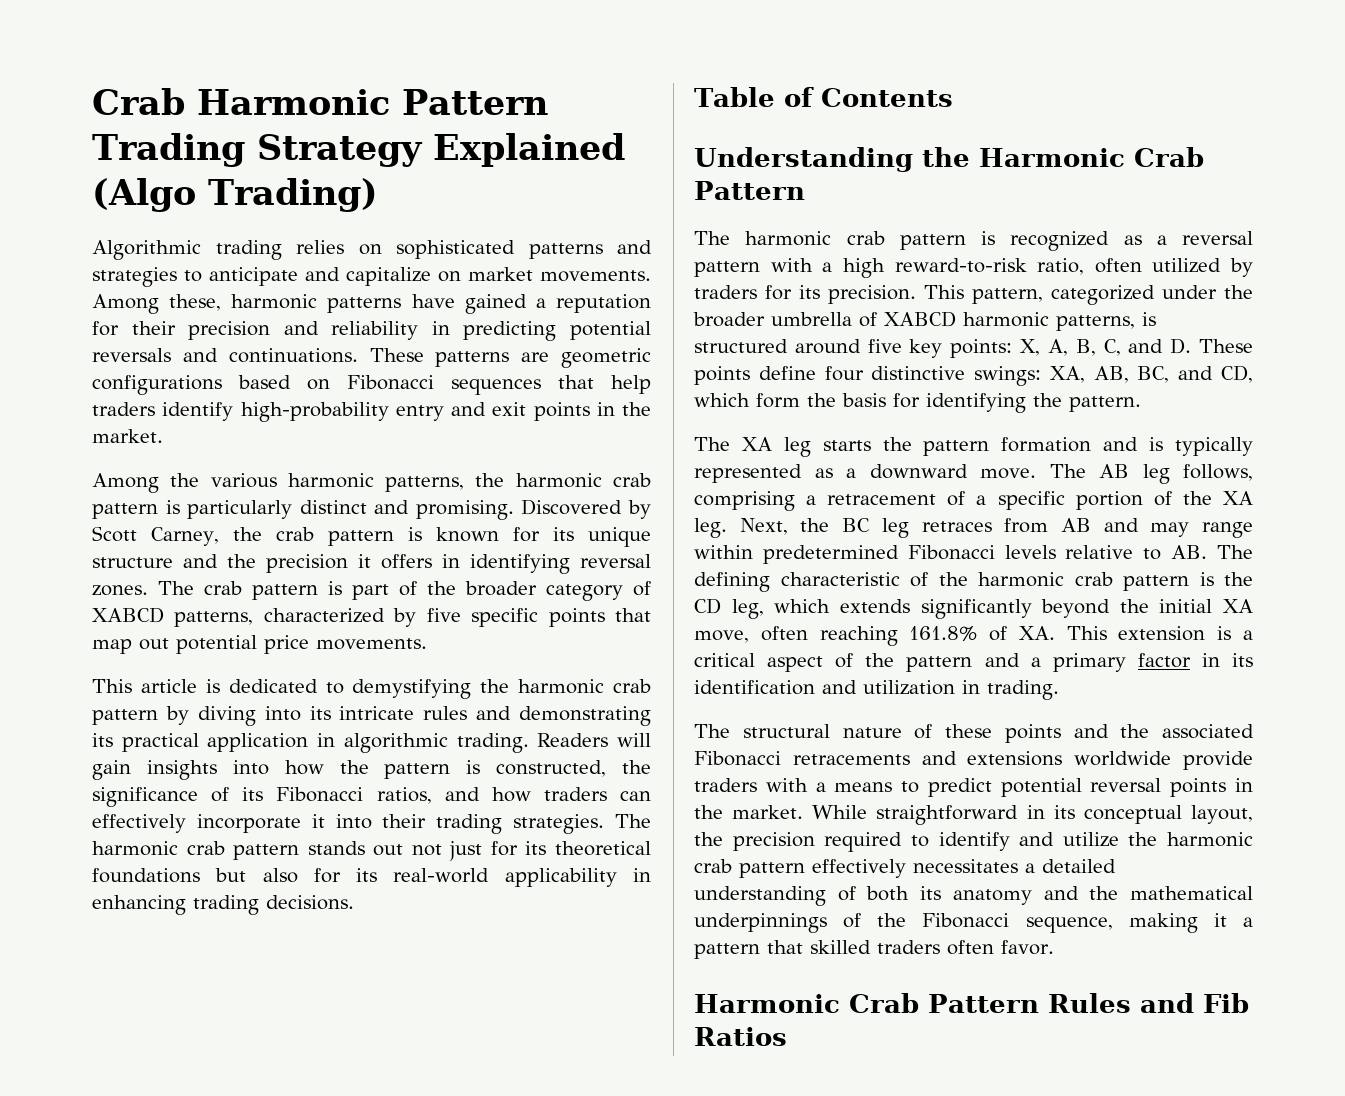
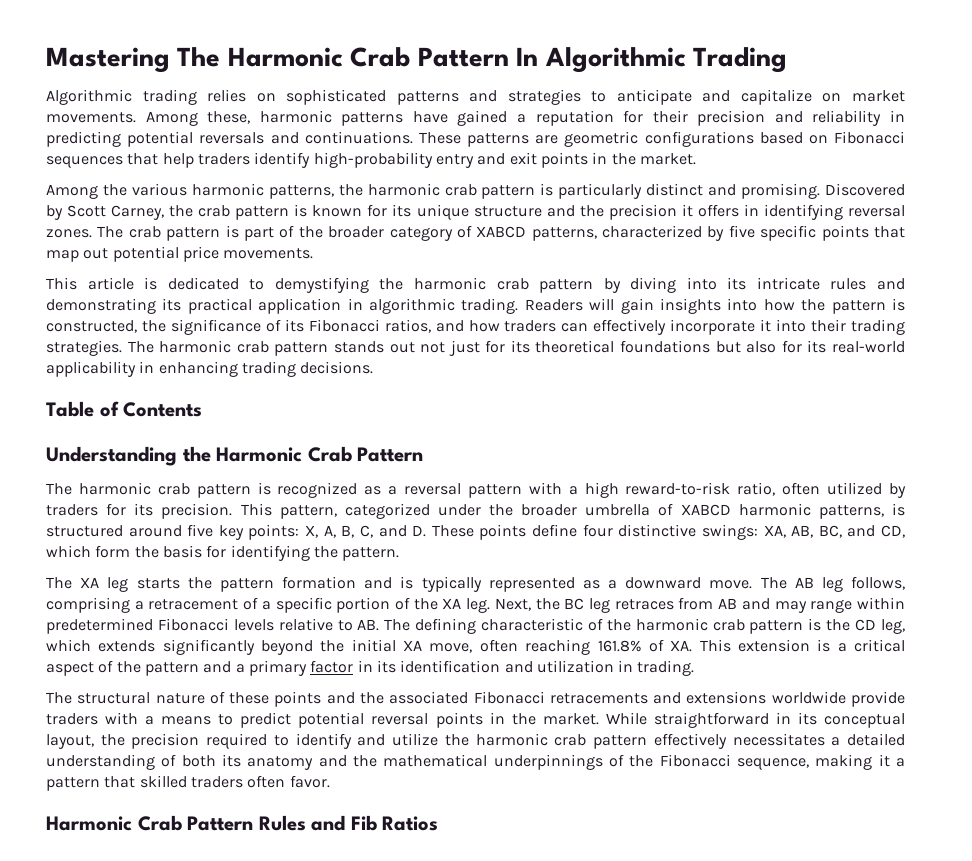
[92,88,548,115] [92,133,625,167] [92,178,378,212] Crab Harmonic Pattern Trading Strategy Explained (Algo Trading) -> [46,47,787,73] Mastering The Harmonic Crab Pattern In Algorithmic Trading

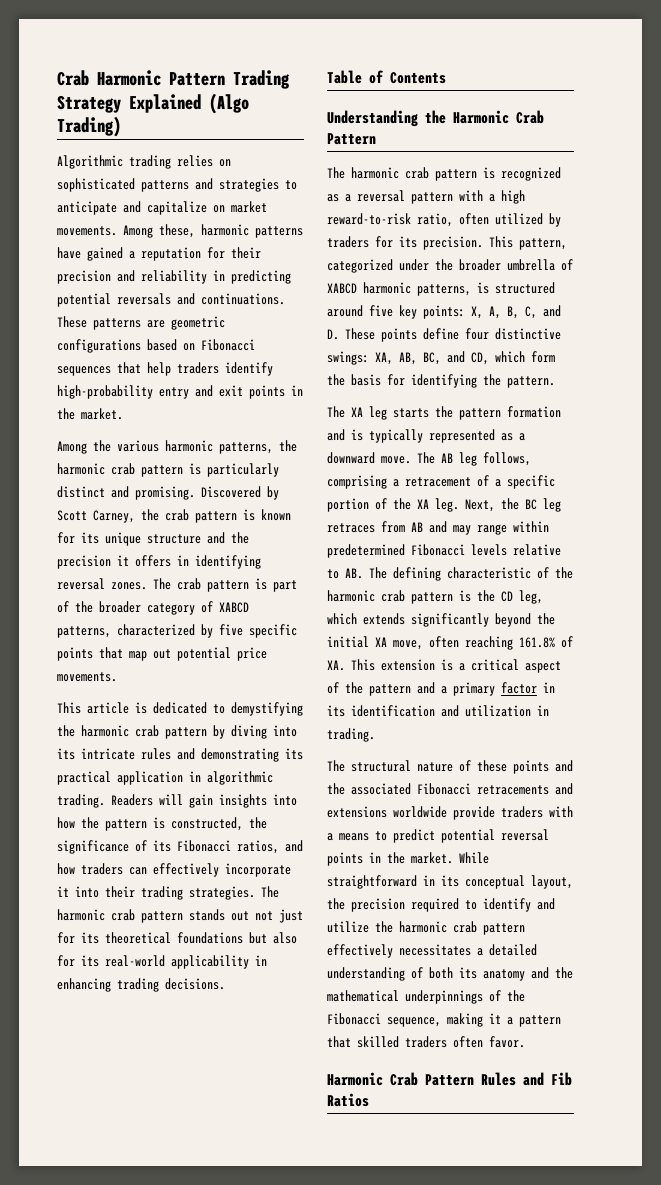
[46,47,787,73] Mastering The Harmonic Crab Pattern In Algorithmic Trading -> [57,70,290,89] [57,93,249,114] [57,116,121,137] Crab Harmonic Pattern Trading Strategy Explained (Algo Trading)

